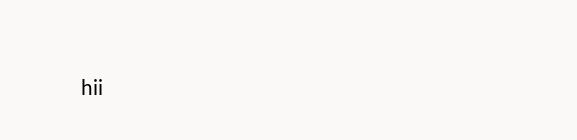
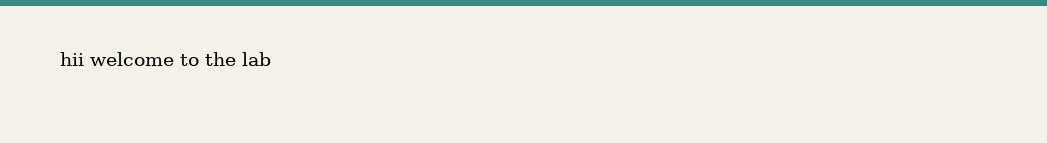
(103, 87) none -> [90,52,271,66] welcome to the lab

